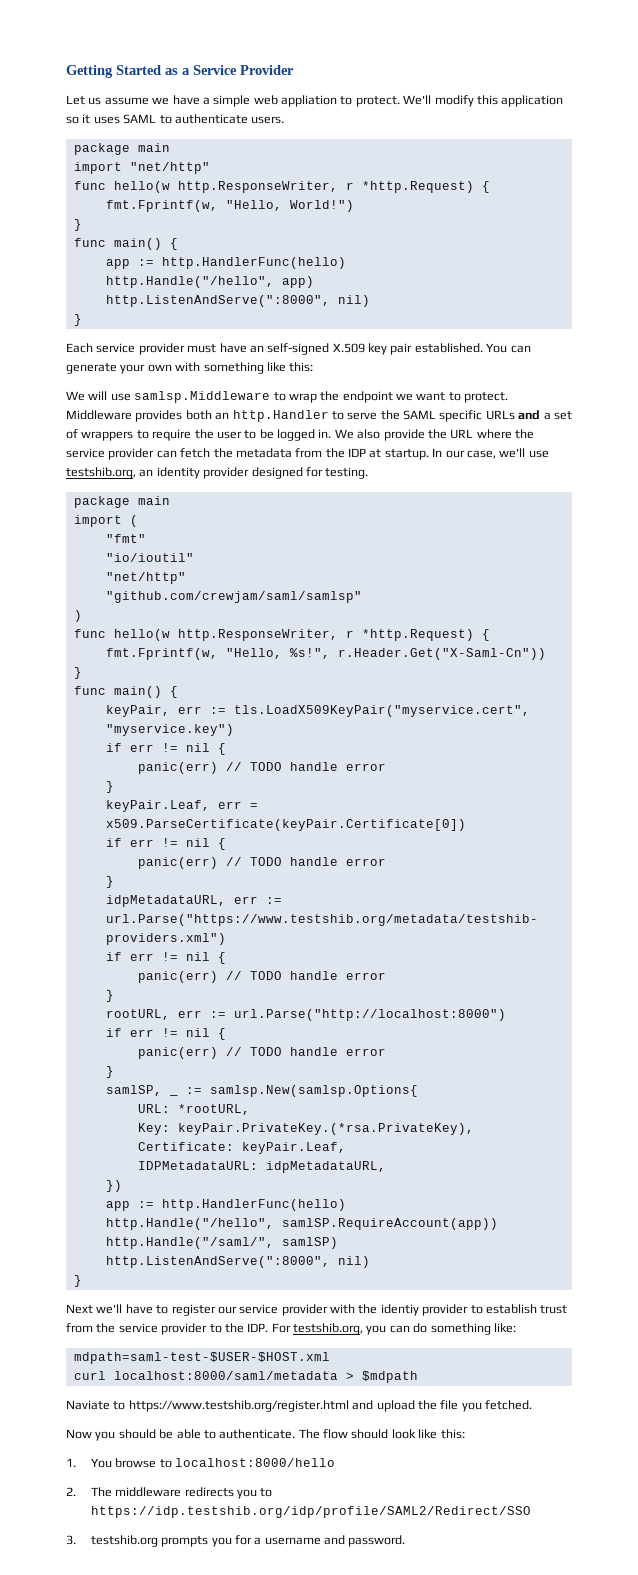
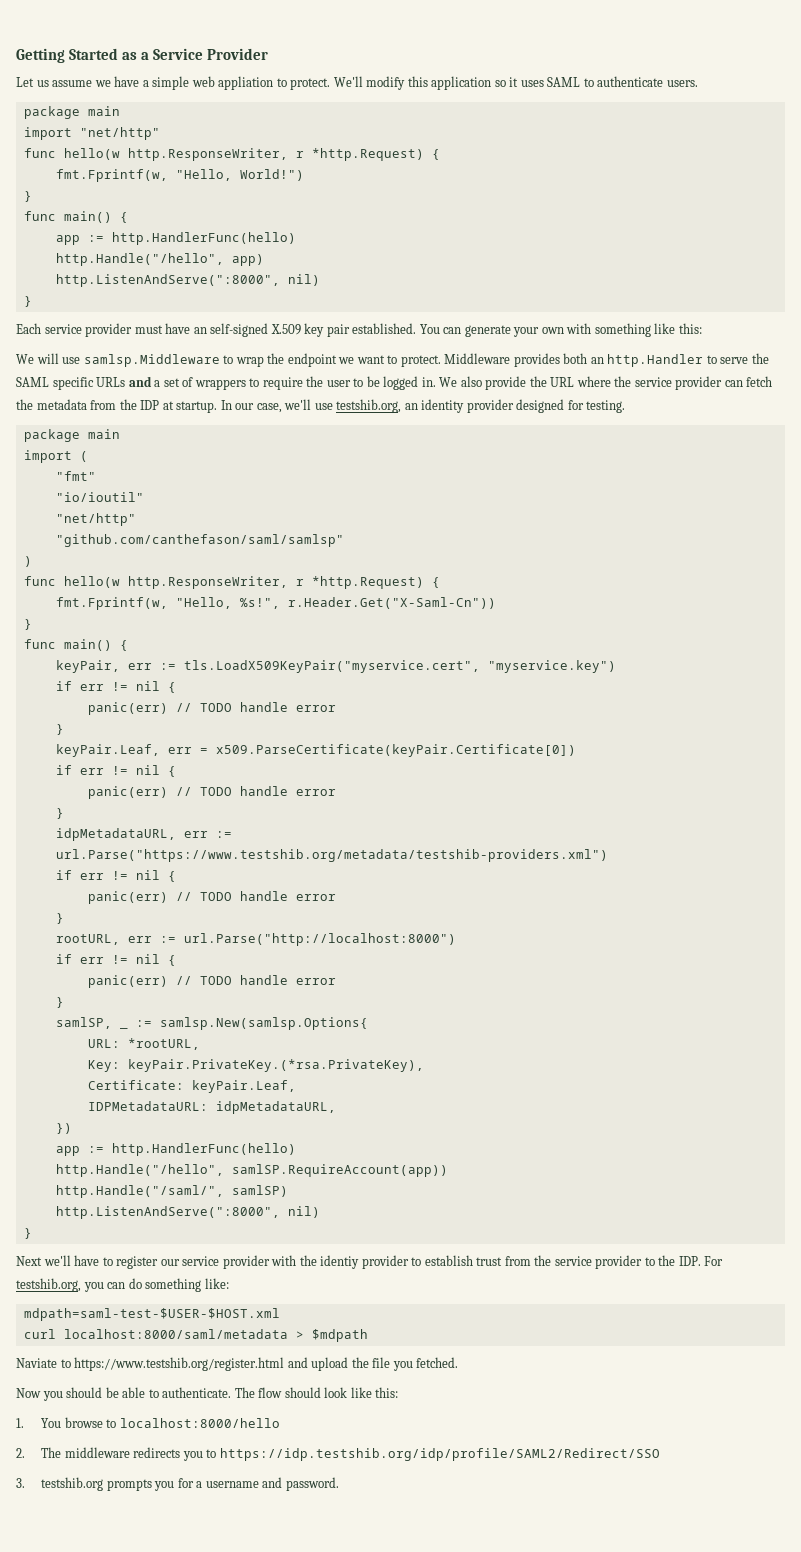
[105,591,362,603] "github.com/crewjam/saml/samlsp" -> [55,534,344,547] "github.com/canthefason/saml/samlsp"

